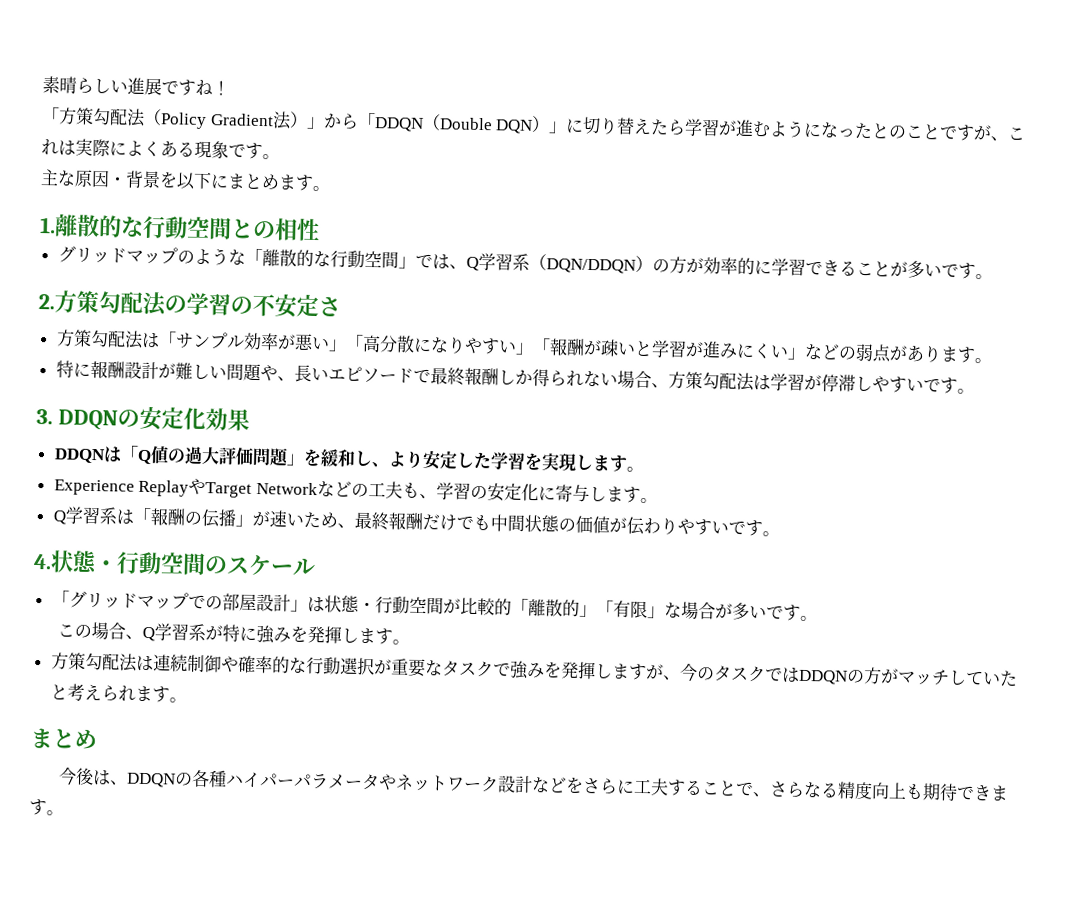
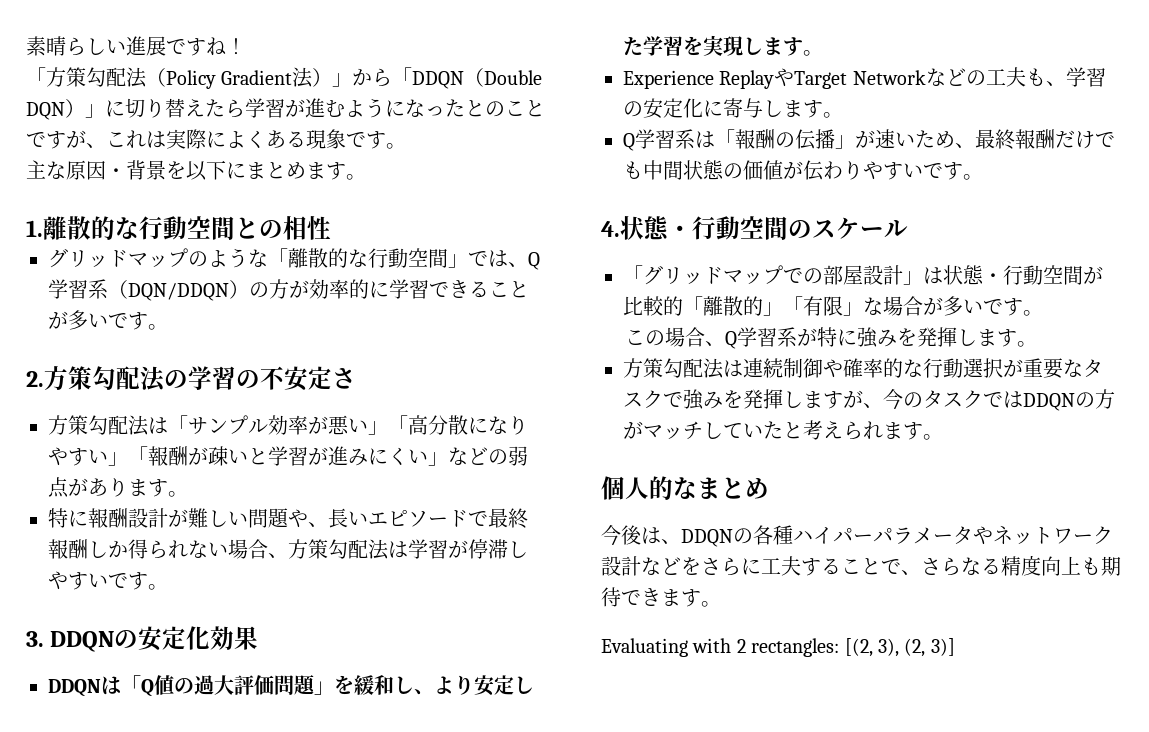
(187, 700) none -> [601,476,697,500] 個人的な
(64, 813) none -> [601,638,955,657] // Evaluating with 2 rectangles: [(2, 3), (2, 3)]

